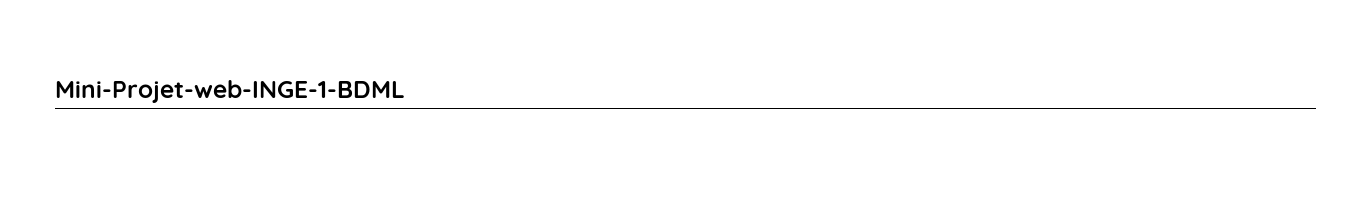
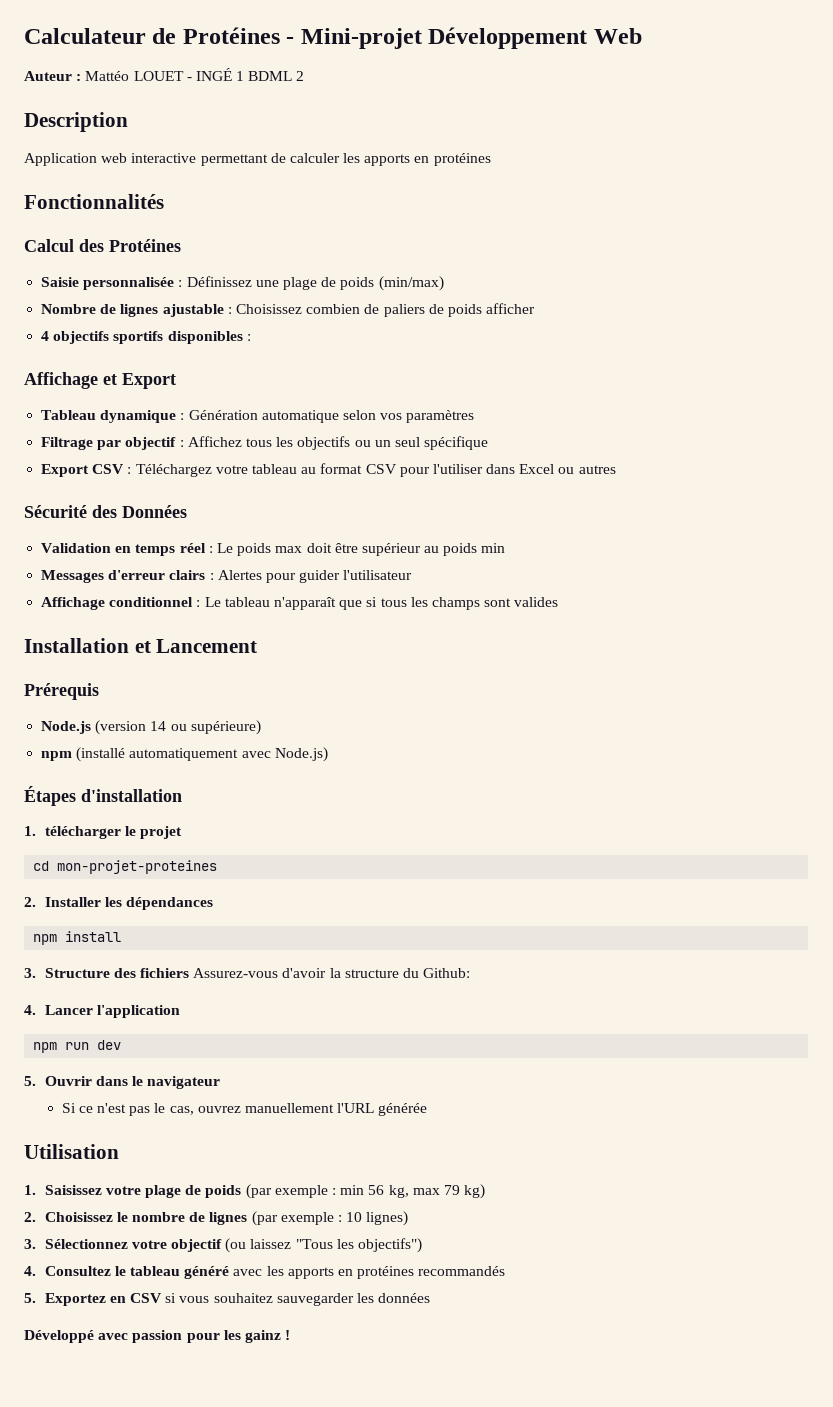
[55,80,405,103] Mini-Projet-web-INGE-1-BDML -> [24,27,642,49] [24,68,305,81] [24,112,128,132] [24,153,491,166] [24,194,164,209] [24,239,181,252] [41,276,444,291] [41,303,536,317] [41,331,251,344] [24,372,176,389] [41,410,475,423] [41,436,489,450] [41,463,616,477] [24,505,187,518] [41,543,506,556] [41,570,413,583] [41,597,559,610] [24,638,258,653] [24,683,99,700] [41,720,261,735] [41,747,328,762] [24,786,182,806] [24,826,183,839] [33,860,218,874] [24,897,214,910] [33,931,122,945] [24,968,471,978] [24,1005,180,1018] [33,1040,122,1053] [24,1076,221,1089] [61,1103,428,1116] [24,1144,119,1159] [24,1184,486,1199] [24,1211,409,1226] [24,1238,422,1253] [24,1266,506,1279] [24,1293,431,1306] [24,1330,291,1343] Calculateur de Protéines - Mini-projet Développement Web // Auteur : Mattéo LOUET - INGÉ 1 BDML 2 // Description // Application web interactive permettant de calculer les apports en protéines // Fonctionnalités // Calcul des Protéines // Saisie personnalisée : Définissez une plage de poids (min/max) // Nombre de lignes ajustable : Choisissez combien de paliers de poids afficher // 4 objectifs sportifs disponibles : // Affichage et Export // Tableau dynamique : Génération automatique selon vos paramètres // Filtrage par objectif : Affichez tous les objectifs ou un seul spécifique // Export CSV : Téléchargez votre tableau au format CSV pour l'utiliser dans Excel ou autres // Sécurité des Données // Validation en temps réel : Le poids max doit être supérieur au poids min // Messages d'erreur clairs : Alertes pour guider l'utilisateur // Affichage conditionnel : Le tableau n'apparaît que si tous les champs sont valides // Installation et Lancement // Prérequis // Node.js (version 14 ou supérieure) // npm (installé automatiquement avec Node.js) // Étapes d'installation // 1. télécharger le projet // cd mon-projet-proteines // 2. Installer les dépendances // npm install // 3. Structure des fichiers Assurez-vous d'avoir la structure du Github: // 4. Lancer l'application // npm run dev // 5. Ouvrir dans le navigateur // Si ce n'est pas le cas, ouvrez manuellement l'URL générée // Utilisation // 1. Saisissez votre plage de poids (par exemple : min 56 kg, max 79 kg) // 2. Choisissez le nombre de lignes (par exemple : 10 lignes) // 3. Sélectionnez votre objectif (ou laissez "Tous les objectifs") // 4. Consultez le tableau généré avec les apports en protéines recommandés // 5. Exportez en CSV si vous souhaitez sauvegarder les données // Développé avec passion pour les gainz !

